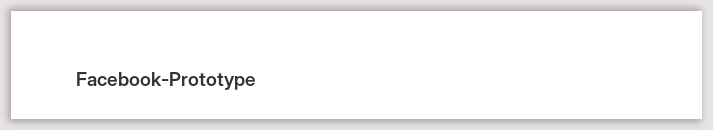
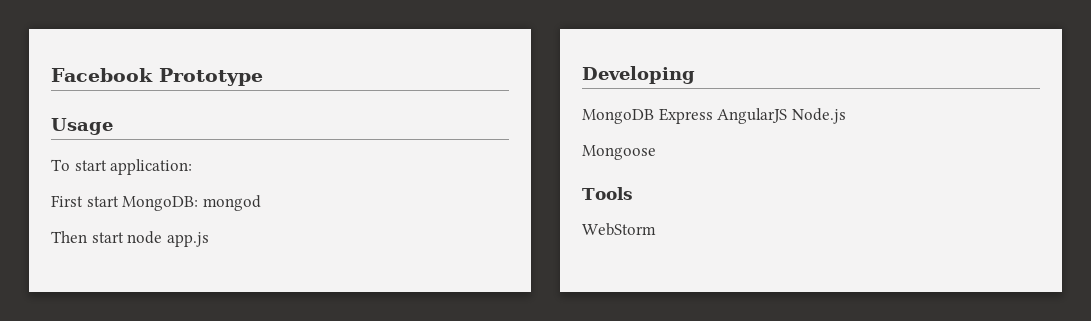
[76,72,256,90] Facebook-Prototype -> [51,68,263,86] [51,118,113,135] [51,159,193,175] [51,195,261,211] [51,231,209,247] [582,66,695,84] [582,108,846,124] [582,145,656,160] [582,187,633,200] [582,223,656,236] Facebook Prototype // Usage // To start application: // First start MongoDB: mongod // Then start node app.js // Developing // MongoDB Express AngularJS Node.js // Mongoose // Tools // WebStorm

